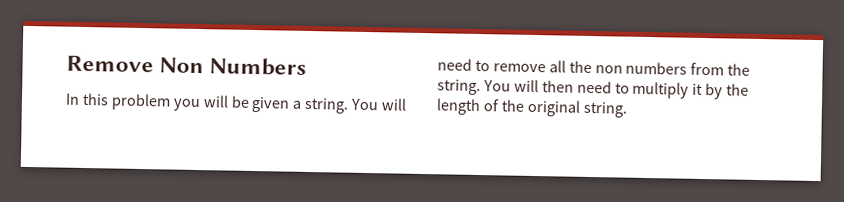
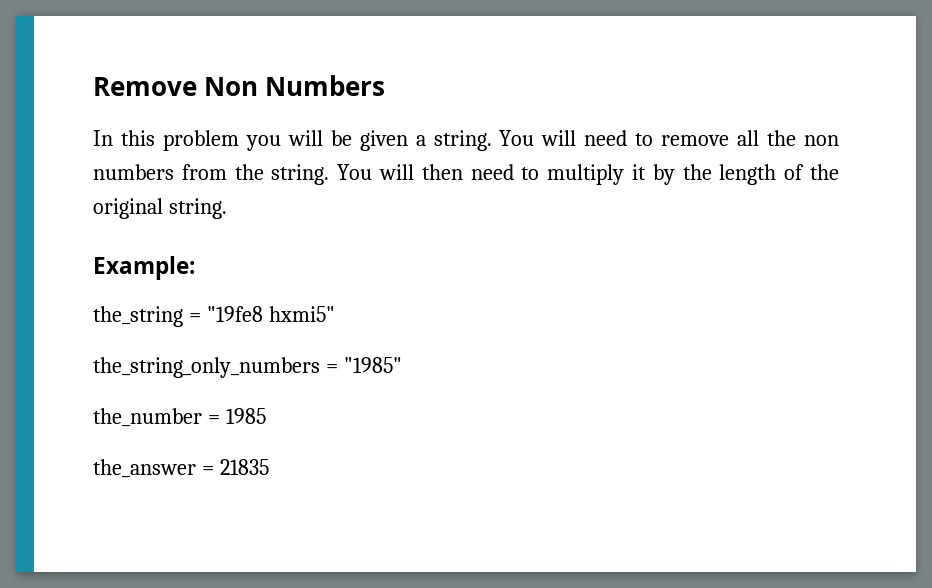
(628, 109) none -> [93,256,195,280] [93,306,335,327] [93,357,402,378] [93,408,266,427] [93,459,269,478] // Example: // the_string = "19fe8 hxmi5" // the_string_only_numbers = "1985" // the_number = 1985 // the_answer = 21835

